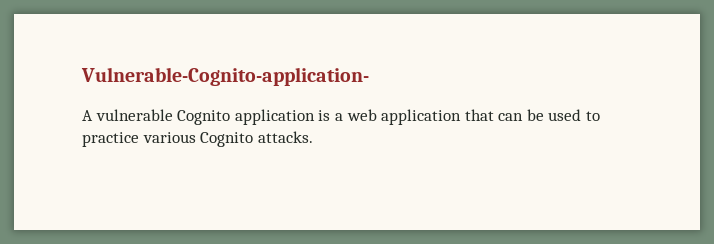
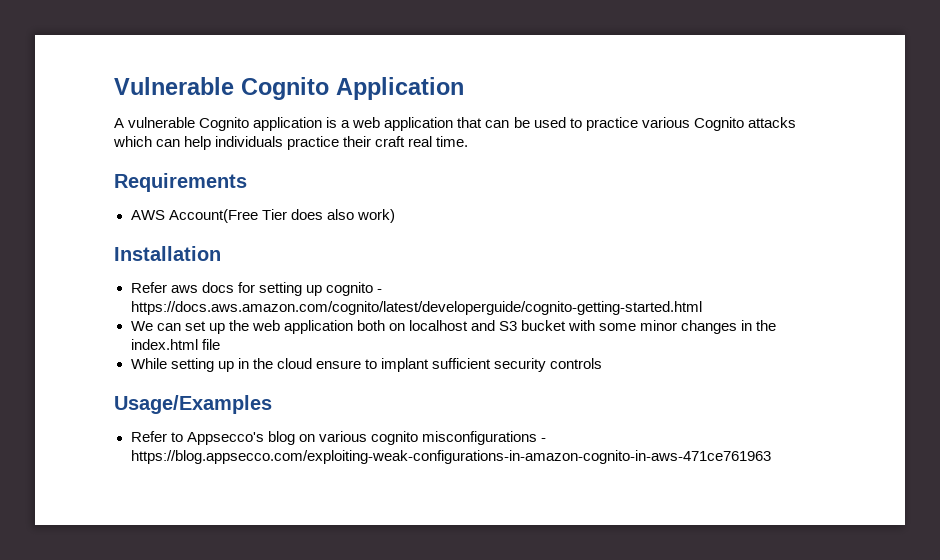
[81,67,369,86] Vulnerable-Cognito-application- -> [114,77,464,100] Vulnerable Cognito Application
[257,131,313,143] attacks. -> [747,117,796,128] [113,136,469,150] [114,173,247,192] [130,209,395,223] [114,246,221,261] [130,282,382,296] [130,301,702,315] [130,320,777,334] [130,339,220,350] [130,358,603,372] [114,395,272,414] [130,431,546,445] [130,450,771,464] attacks which can help individuals practice their craft real time. // Requirements // AWS Account(Free Tier does also work) // Installation // Refer aws docs for setting up cognito - https://docs.aws.amazon.com/cognito/latest/developerguide/cognito-getting-started.html // We can set up the web application both on localhost and S3 bucket with some minor changes in the index.html file // While setting up in the cloud ensure to implant sufficient security controls // Usage/Examples // Refer to Appsecco's blog on various cognito misconfigurations - https://blog.appsecco.com/exploiting-weak-configurations-in-amazon-cognito-in-aws-471ce761963

